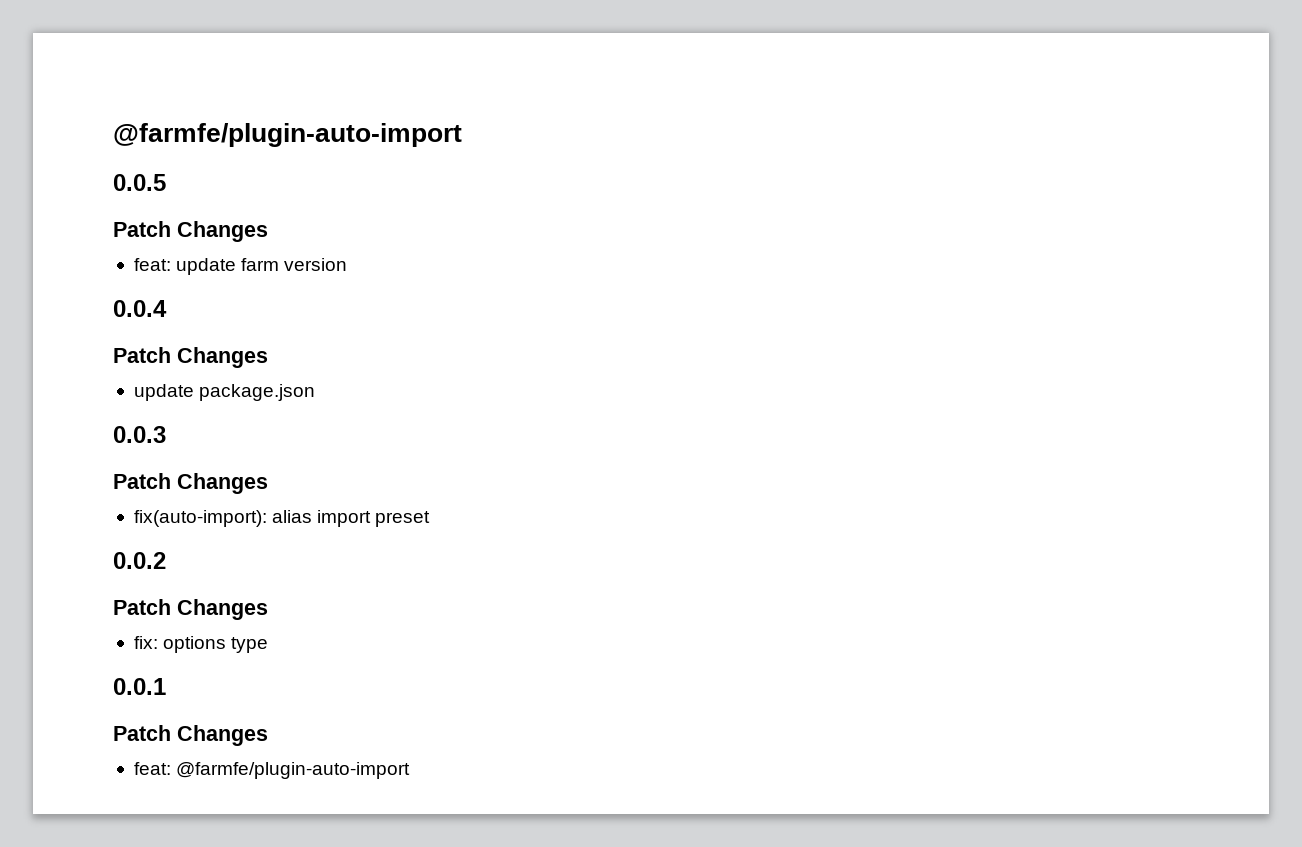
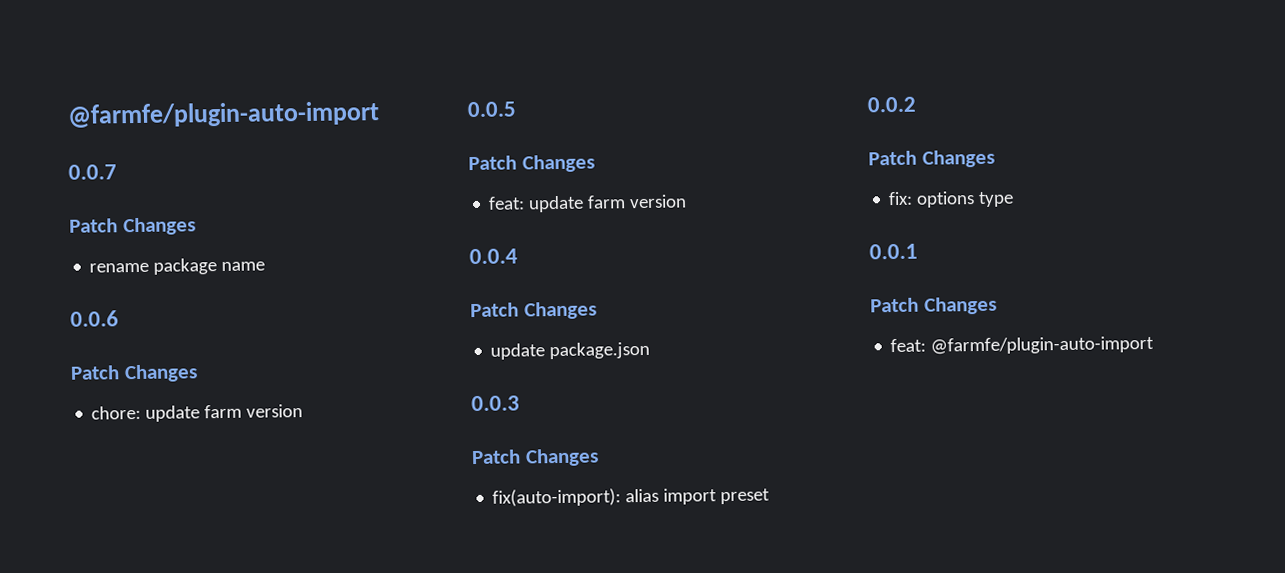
[113,123,462,147] @farmfe/plugin-auto-import -> [67,101,380,128] [68,164,117,180] [69,217,196,236] [89,258,266,275] [70,310,119,327] [70,364,198,383] [91,404,304,422] @farmfe/plugin-auto-import // 0.0.7 // Patch Changes // rename package name // 0.0.6 // Patch Changes // chore: update farm version

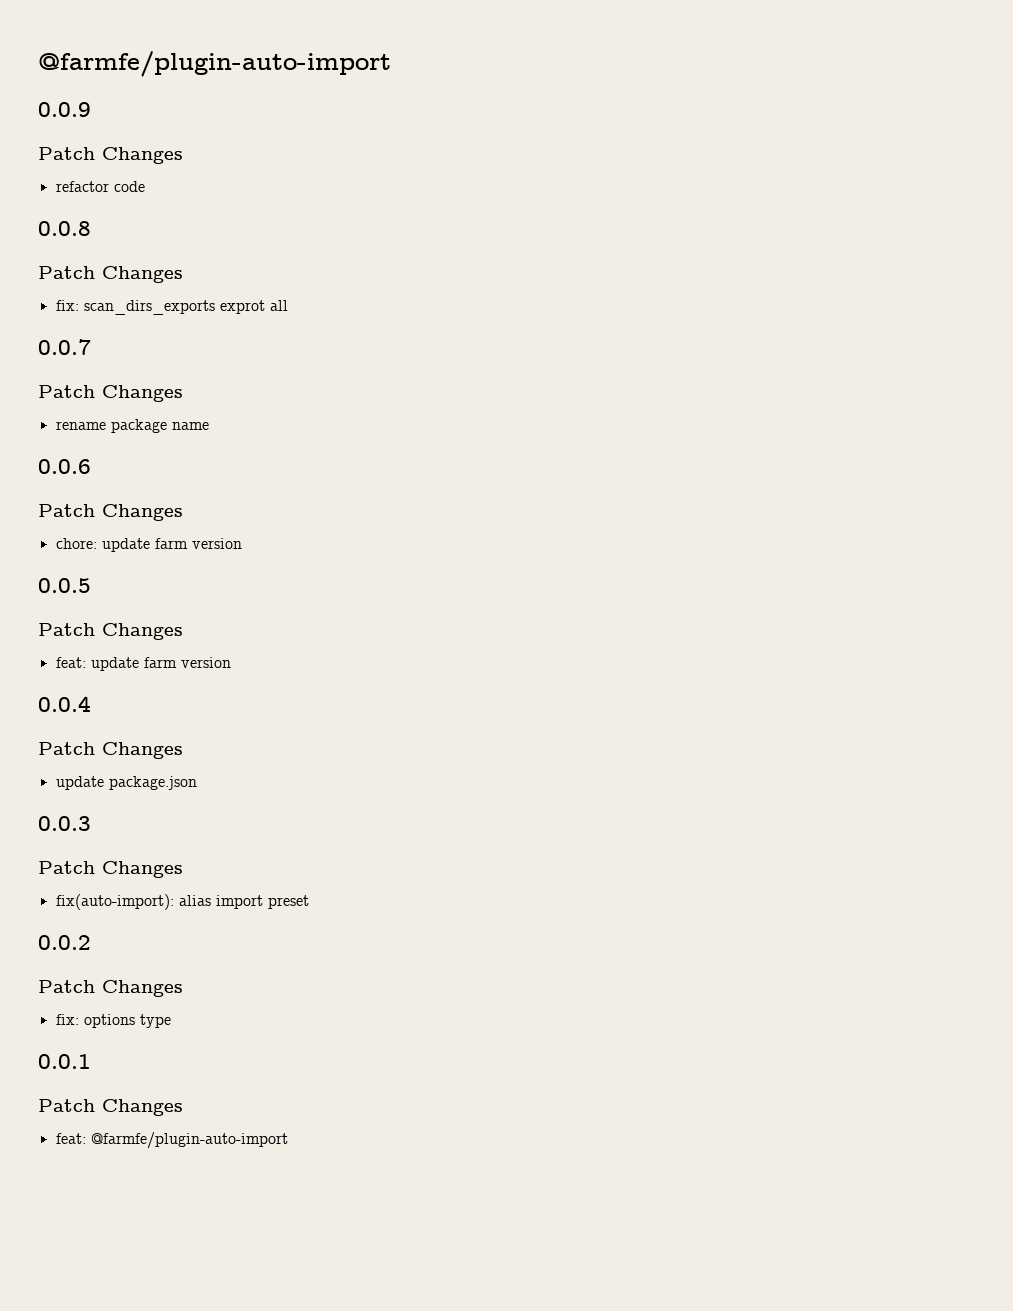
[67,101,380,128] @farmfe/plugin-auto-import -> [38,51,391,77] [38,102,91,117] [38,147,183,164] [55,181,145,192] [38,221,91,236] [38,266,183,283] [55,300,288,315] @farmfe/plugin-auto-import // 0.0.9 // Patch Changes // refactor code // 0.0.8 // Patch Changes // fix: scan_dirs_exports exprot all

